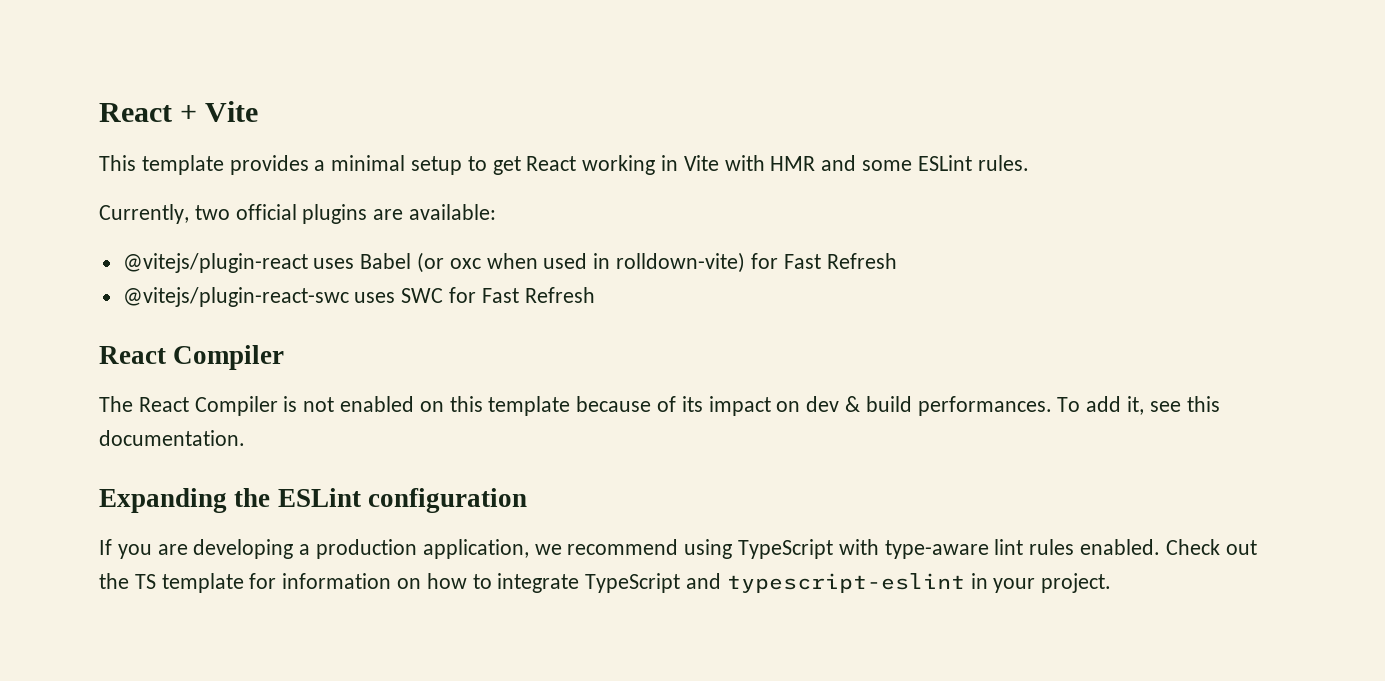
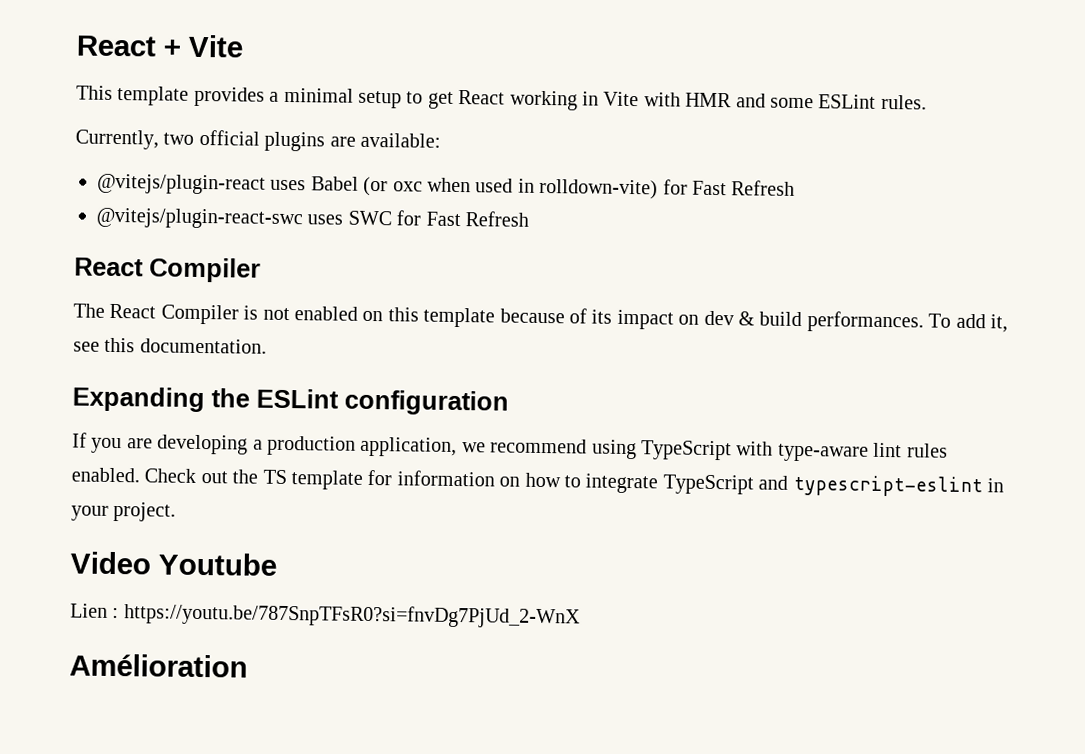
(1112, 583) none -> [70,551,277,576] [70,603,581,629] [69,653,248,678] // Video Youtube // Lien : https://youtu.be/787SnpTFsR0?si=fnvDg7PjUd_2-WnX // Amélioration

